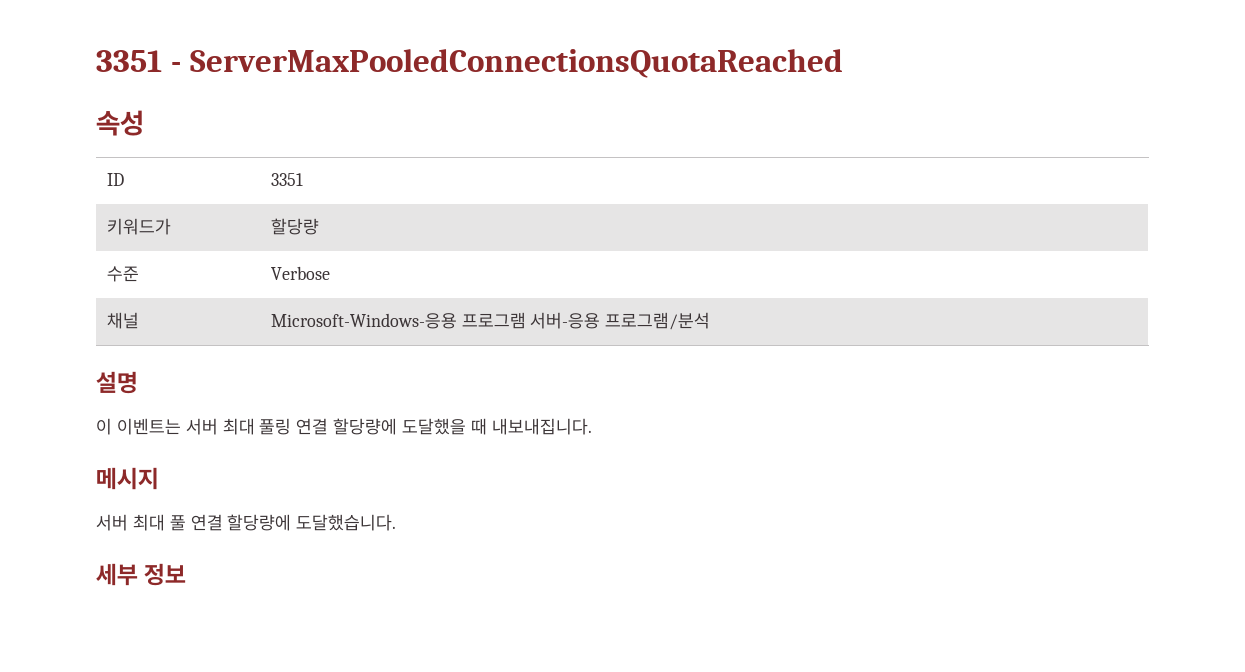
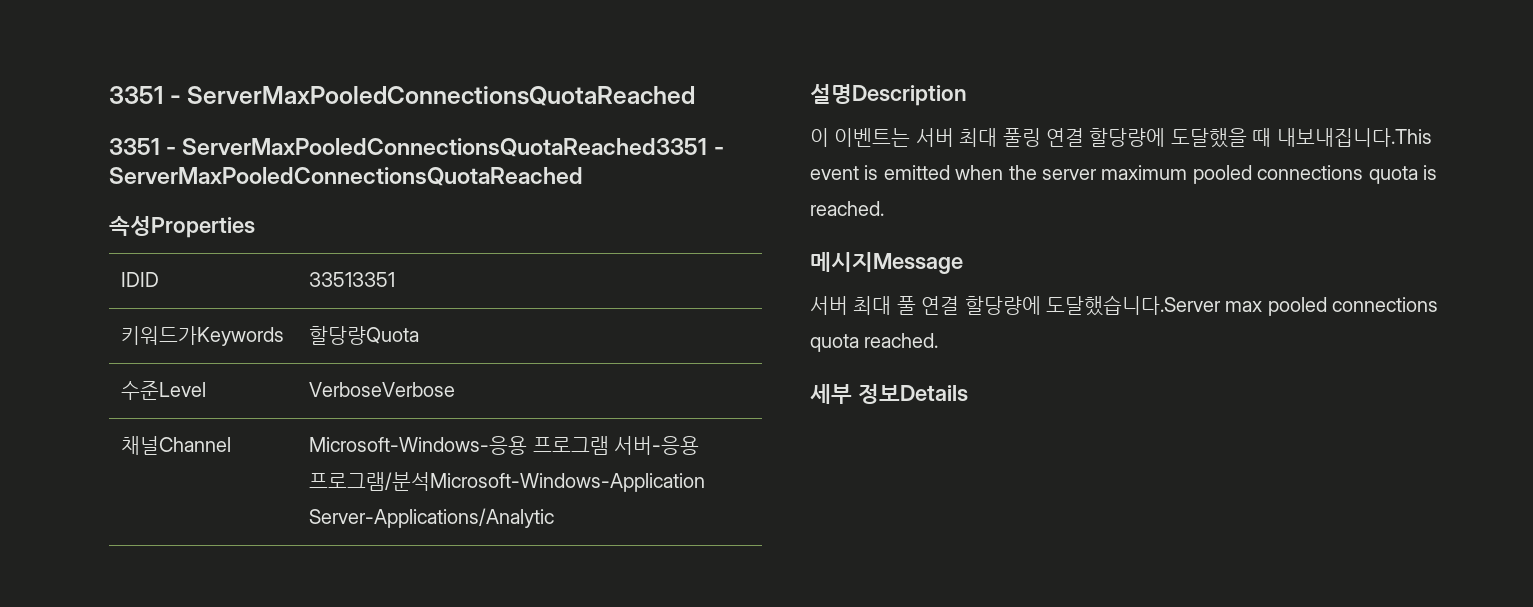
[96,110,144,136] [106,173,124,186] [270,173,303,186] [106,218,171,235] [270,218,319,235] [106,266,139,282] [270,266,330,280] [106,312,139,329] 속성 // ID | 3351 // 키워드가 | 할당량 // 수준 | Verbose // 채널 -> [109,138,724,157] [109,167,583,186] [109,216,255,238] [121,272,160,287] [309,272,396,287] [121,326,285,346] [309,326,420,345] [121,381,207,400] [309,382,456,397] [121,436,232,455] 3351 - ServerMaxPooledConnectionsQuotaReached3351 - ServerMaxPooledConnectionsQuotaReached // 속성Properties // IDID | 33513351 // 키워드가Keywords | 할당량Quota // 수준Level | VerboseVerbose // 채널Channel
[605,312,711,330] [96,371,138,394] 프로그램/분석 // 설명 -> [309,472,706,492] [309,508,555,528] [810,84,967,106] 프로그램/분석Microsoft-Windows-Application Server-Applications/Analytic // 설명Description
[491,418,592,435] [96,467,159,490] 내보내집니다. // 메시지 -> [1276,128,1432,147] [810,165,1437,184] [810,201,884,216] [810,252,963,274] 내보내집니다.This event is emitted when the server maximum pooled connections quota is reached. // 메시지Message
[296,514,397,531] 도달했습니다. -> [1046,295,1439,316] [810,333,939,352] 도달했습니다.Server max pooled connections quota reached.
[144,563,187,586] 정보 -> [857,384,968,404] 정보Details

